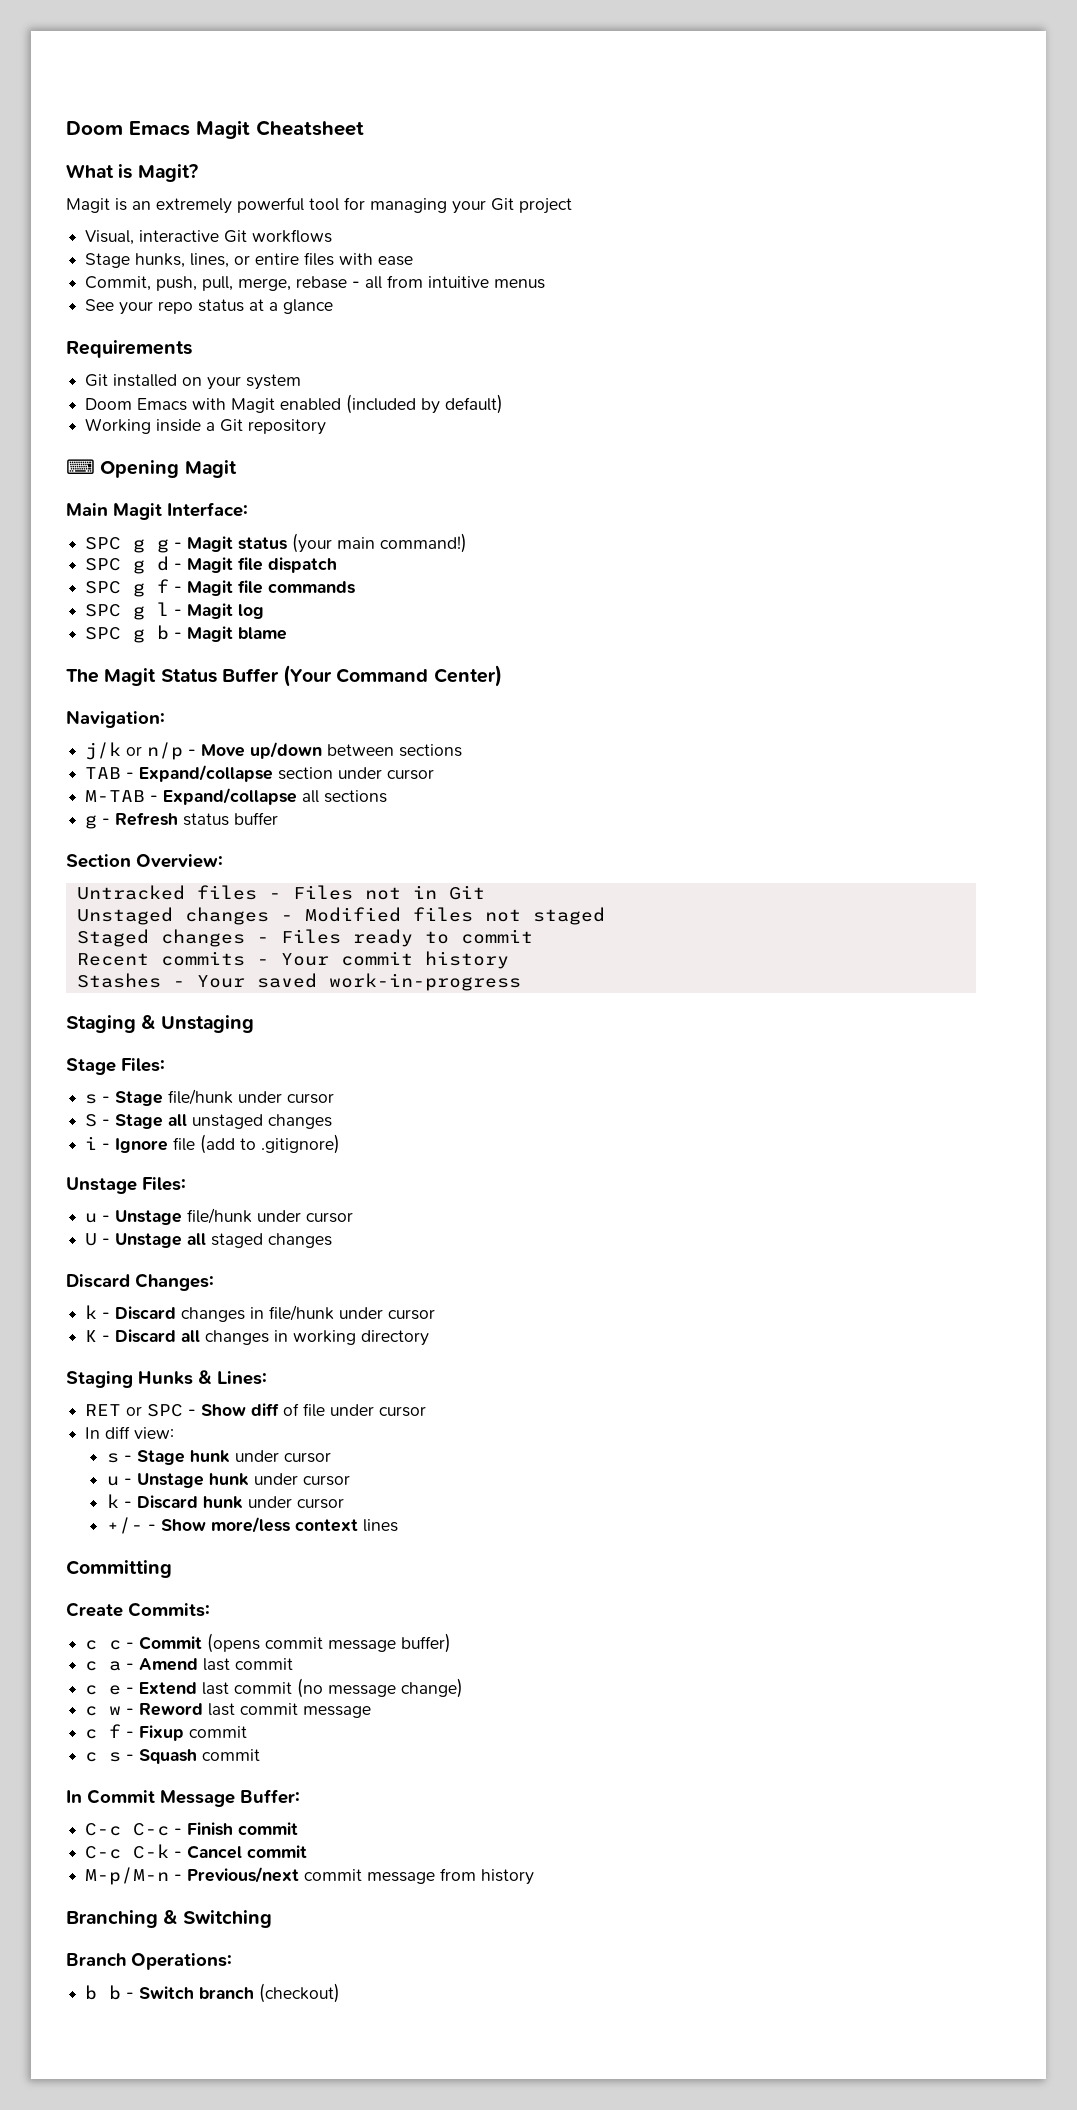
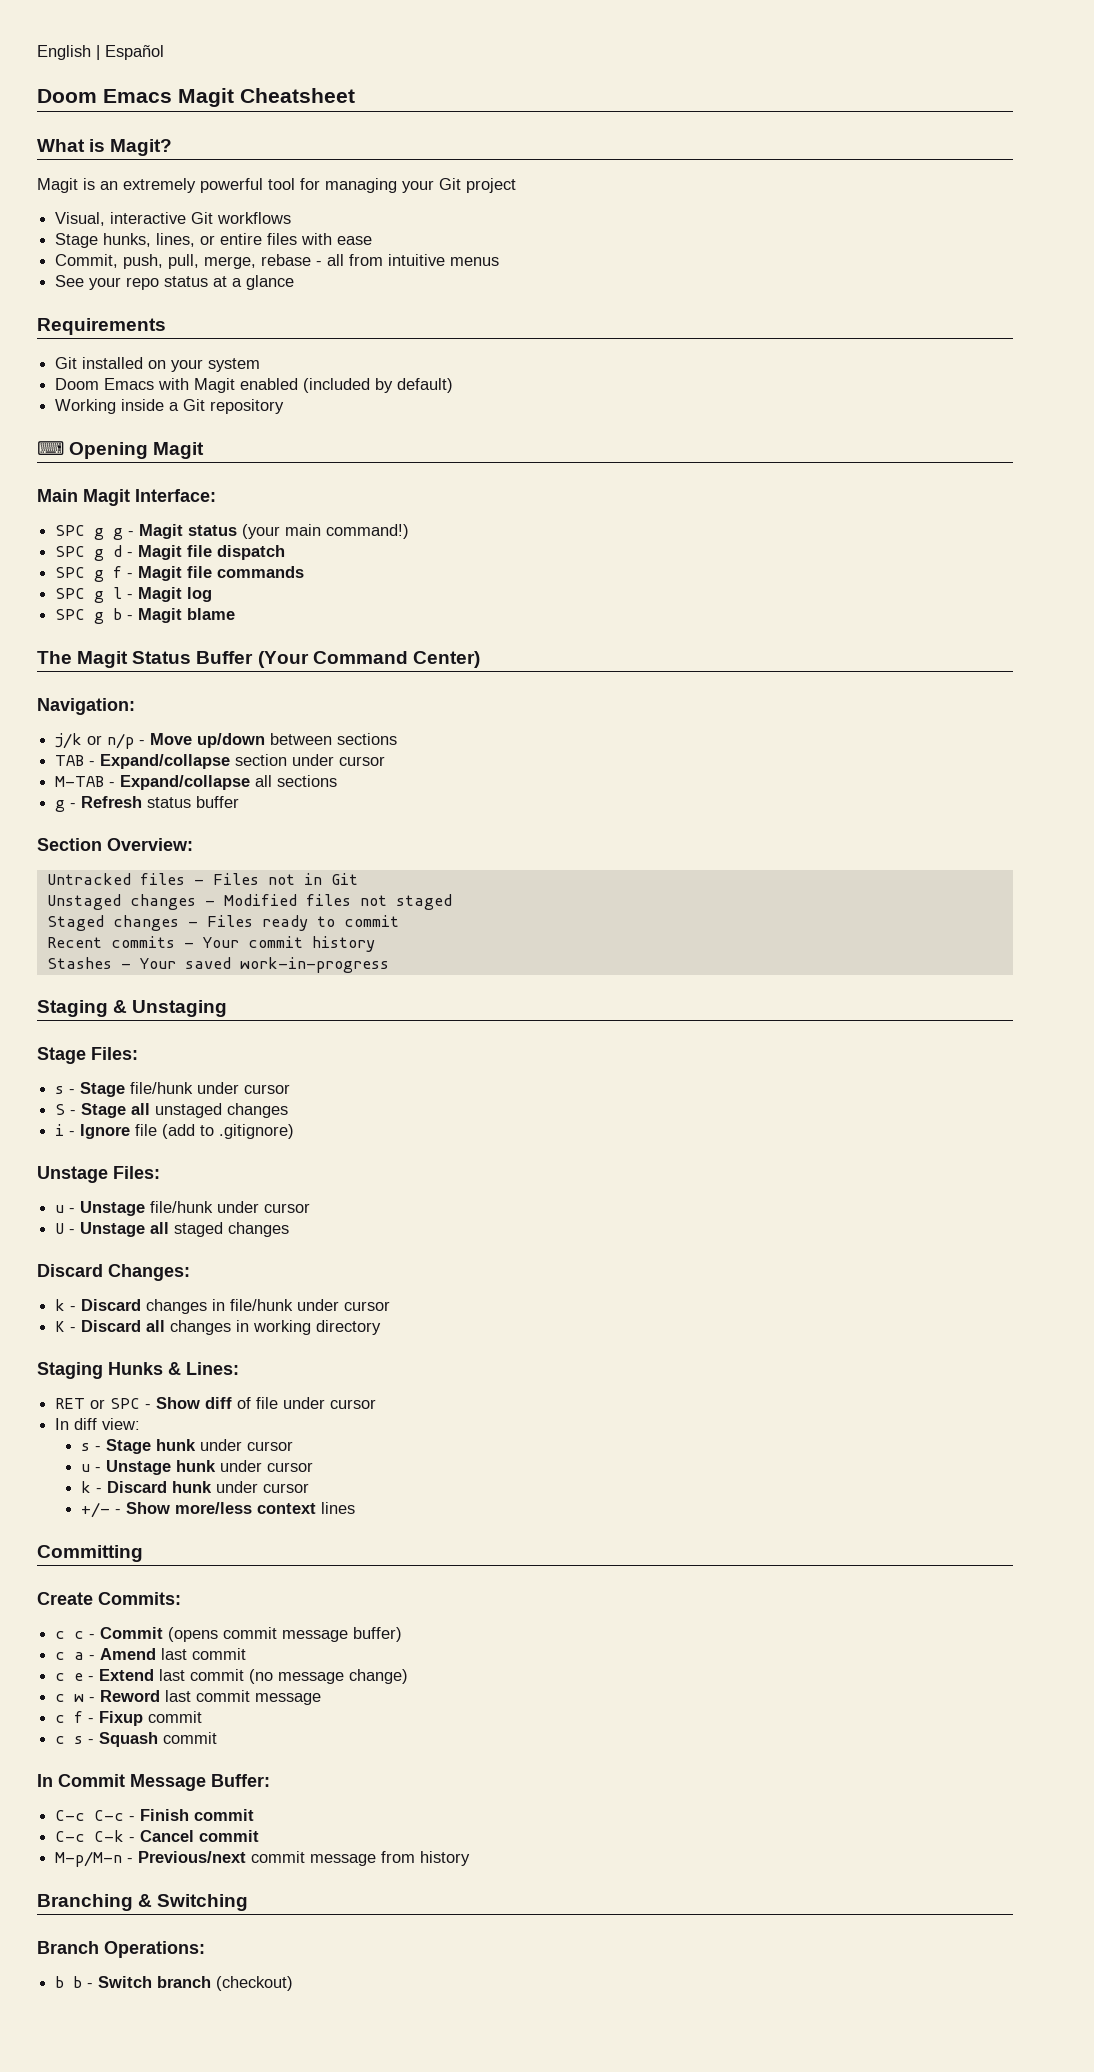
(66, 128) none -> [37,45,164,60] English | Español //

